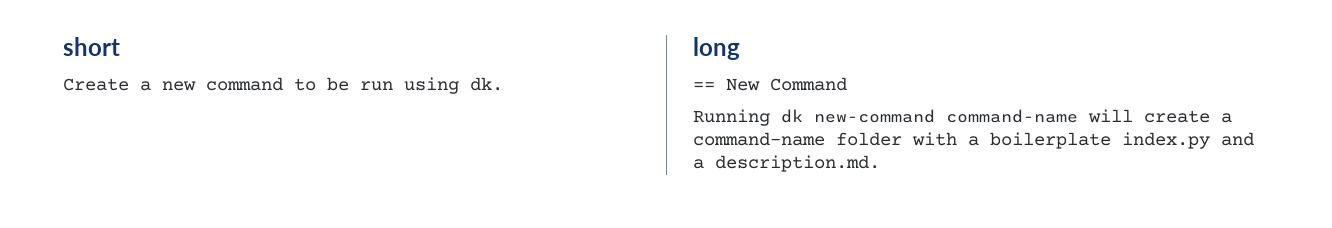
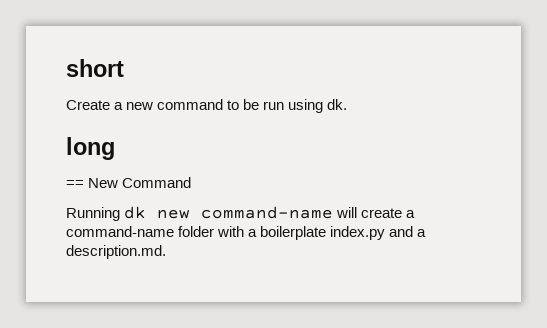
[814,109,935,123] new-command -> [157,209,191,219] new

